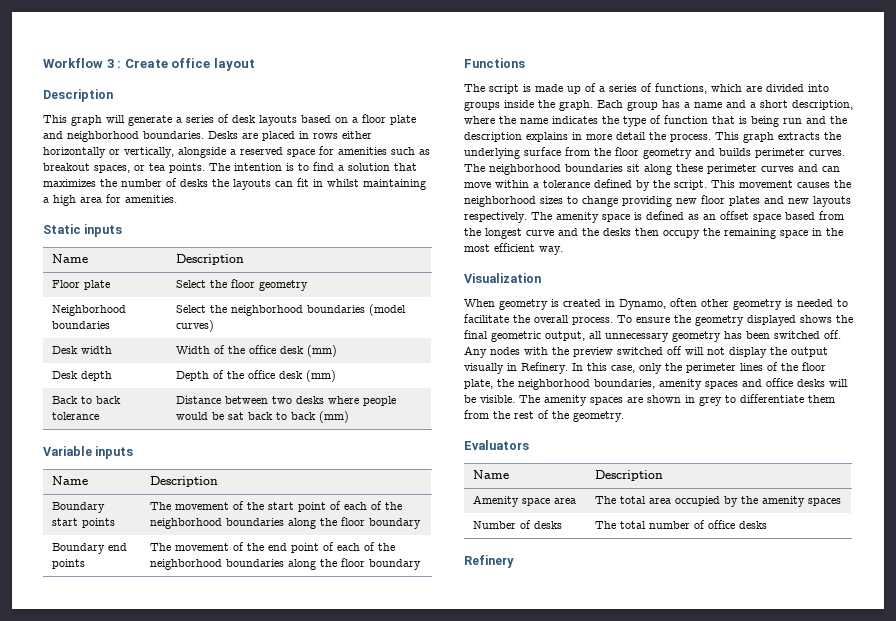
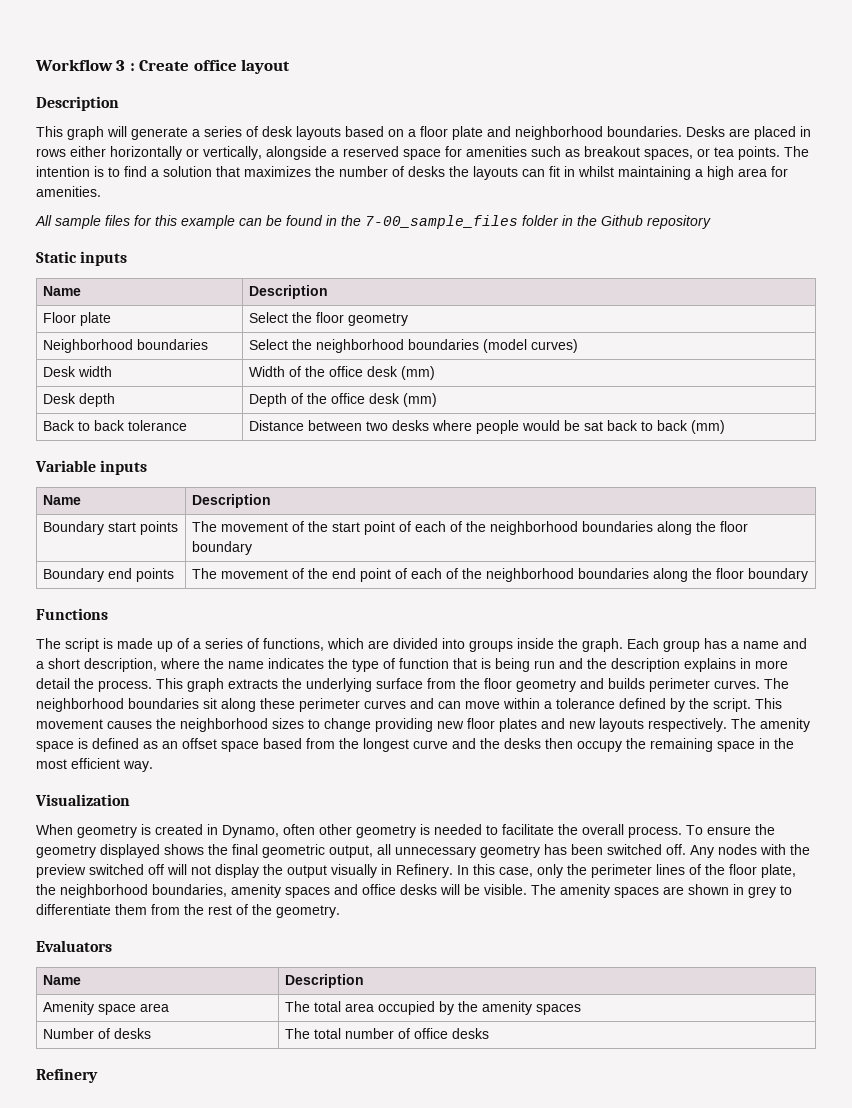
(177, 199) none -> [35,215,711,229] // All sample files for this example can be found in the 7-00_sample_files folder in the Github repository

